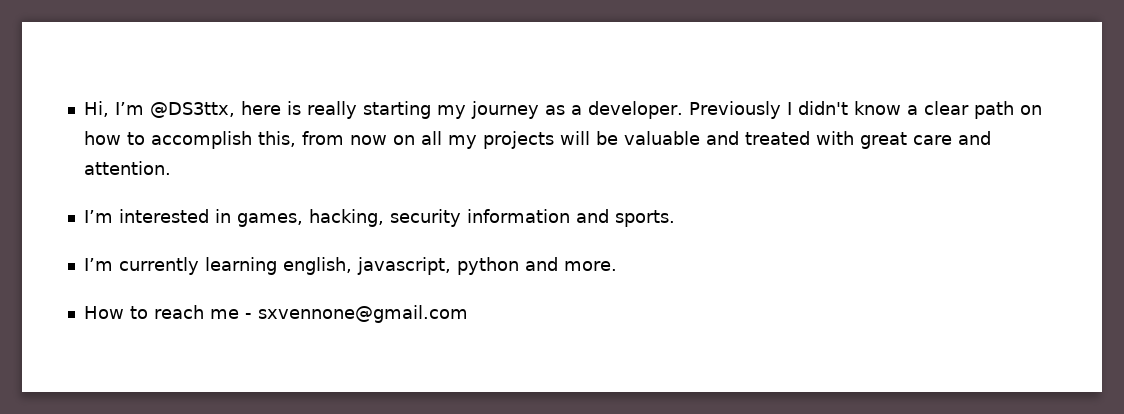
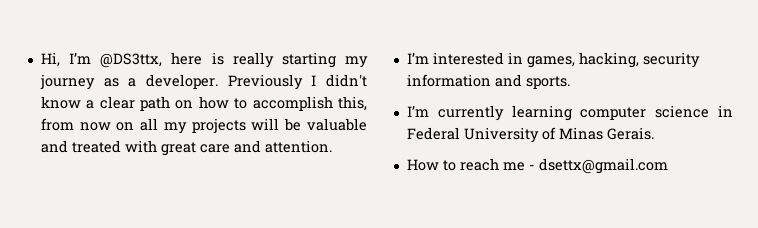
[282,257,617,275] english, javascript, python and more. -> [580,105,733,120] [406,127,654,143] computer science in Federal University of Minas Gerais.
[257,305,468,323] sxvennone@gmail.com -> [538,158,668,174] dsettx@gmail.com

